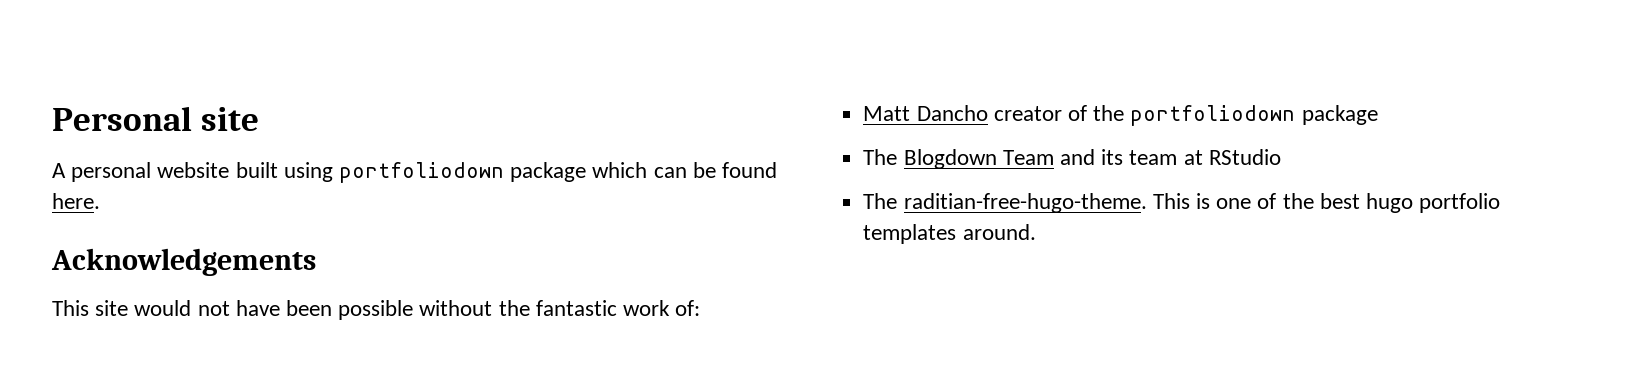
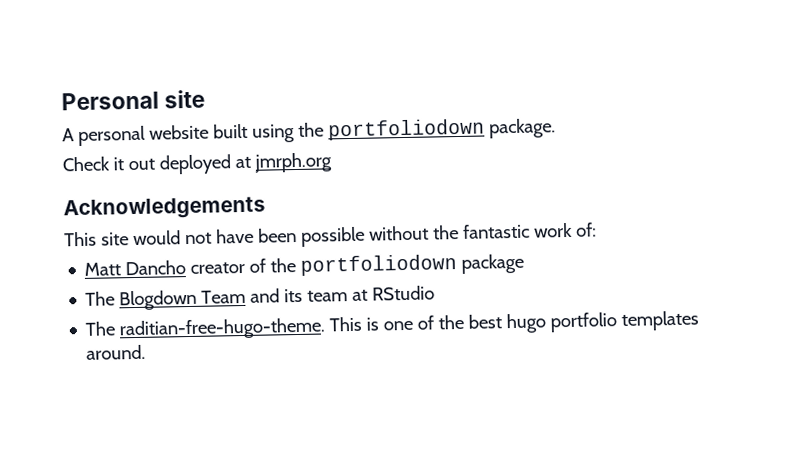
[339,162,778,183] [52,193,100,209] portfoliodown package which can be found here. -> [297,118,556,141] [62,152,332,175] the portfoliodown package. // Check it out deployed at jmrph.org

